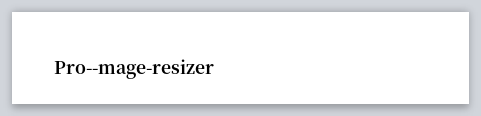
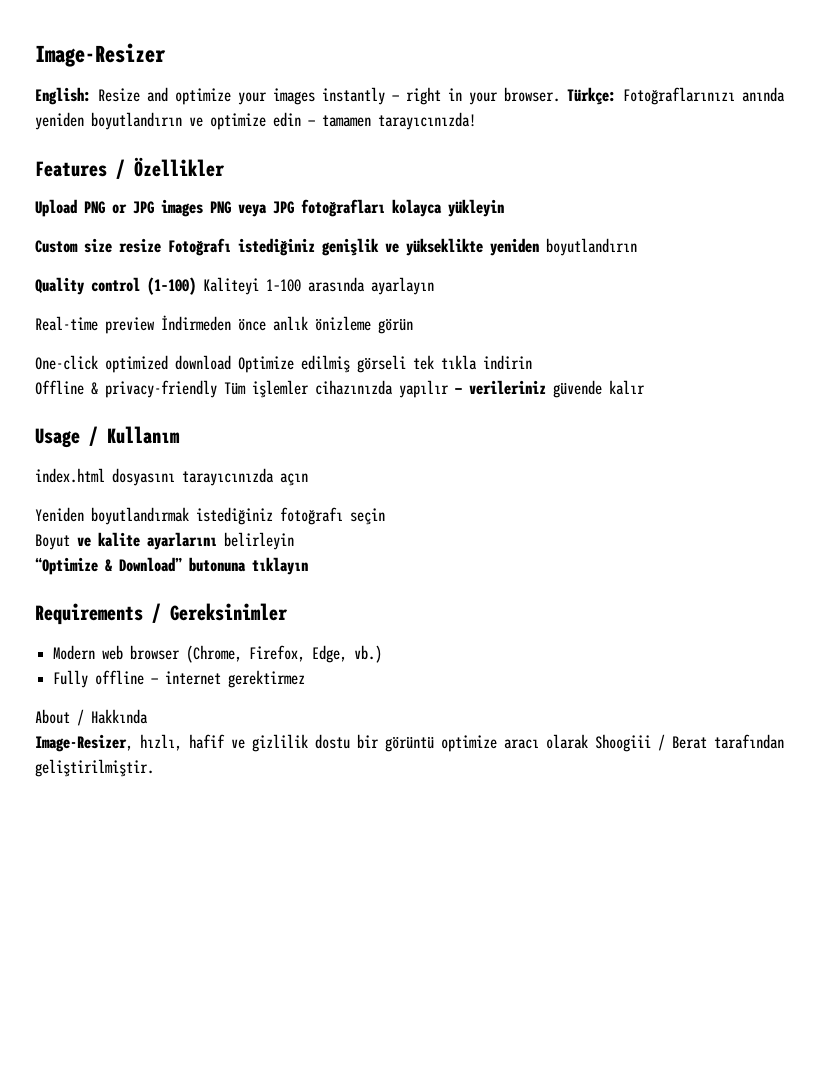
[54,59,214,79] Pro--mage-resizer -> [35,43,166,67] [35,87,785,105] [35,112,476,130] [35,157,225,179] [35,199,504,217] [35,238,637,256] [35,277,434,295] [35,315,413,334] [35,355,532,373] [35,380,645,398] [35,426,180,448] [35,468,308,486] [35,507,385,525] [35,532,294,550] [35,557,308,575] [35,603,288,625] [53,645,383,663] [53,670,306,688] [35,709,148,726] [35,734,784,752] [35,759,154,777] Image-Resizer // English: Resize and optimize your images instantly — right in your browser. Türkçe: Fotoğraflarınızı anında yeniden boyutlandırın ve optimize edin — tamamen tarayıcınızda! // Features / Özellikler // Upload PNG or JPG images PNG veya JPG fotoğrafları kolayca yükleyin // Custom size resize Fotoğrafı istediğiniz genişlik ve yükseklikte yeniden boyutlandırın // Quality control (1–100) Kaliteyi 1–100 arasında ayarlayın // Real-time preview İndirmeden önce anlık önizleme görün // One-click optimized download Optimize edilmiş görseli tek tıkla indirin // Offline & privacy-friendly Tüm işlemler cihazınızda yapılır — verileriniz güvende kalır // Usage / Kullanım // index.html dosyasını tarayıcınızda açın // Yeniden boyutlandırmak istediğiniz fotoğrafı seçin // Boyut ve kalite ayarlarını belirleyin // “Optimize & Download” butonuna tıklayın // Requirements / Gereksinimler // Modern web browser (Chrome, Firefox, Edge, vb.) // Fully offline — internet gerektirmez // About / Hakkında // Image-Resizer, hızlı, hafif ve gizlilik dostu bir görüntü optimize aracı olarak Shoogiii / Berat tarafından geliştirilmiştir.

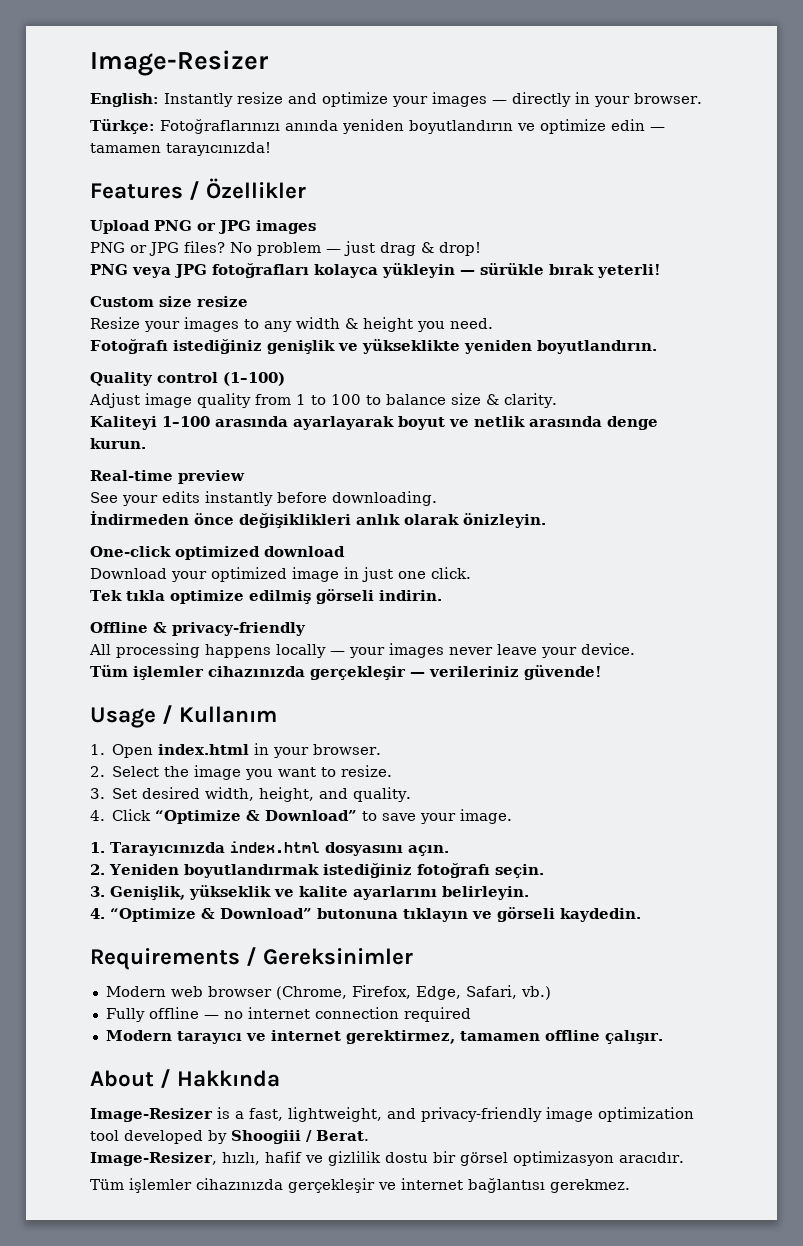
[98,88,140,102] Resize -> [164,92,283,107] Instantly resize
[322,87,560,105] instantly — right in your browser. -> [492,92,702,107] — directly in your browser. //
(203, 208) none -> [90,241,481,256] // PNG or JPG files? No problem — just drag & drop! //
(504, 208) none -> [460,263,661,278] — sürükle bırak yeterli!
(161, 245) none -> [90,317,493,332] // Resize your images to any width & height you need. //
[546,238,637,256] boyutlandırın -> [537,340,657,354] boyutlandırın.
[203,277,434,295] [35,315,413,334] [35,355,532,373] [35,380,449,398] Kaliteyi 1–100 arasında ayarlayın // Real-time preview İndirmeden önce anlık önizleme görün // One-click optimized download Optimize edilmiş görseli tek tıkla indirin // Offline & privacy-friendly Tüm işlemler cihazınızda yapılır -> [89,393,557,408] [90,416,658,430] [90,438,146,449] [90,470,245,484] [90,491,437,506] [90,511,546,528] [90,546,345,560] [90,567,471,582] [90,589,442,604] [90,622,306,636] [89,643,635,658] [90,665,406,680] // Adjust image quality from 1 to 100 to balance size & clarity. // Kaliteyi 1–100 arasında ayarlayarak boyut ve netlik arasında denge kurun. // Real-time preview // See your edits instantly before downloading. // İndirmeden önce değişiklikleri anlık olarak önizleyin. // One-click optimized download // Download your optimized image in just one click. // Tek tıkla optimize edilmiş görseli indirin. // Offline & privacy-friendly // All processing happens locally — your images never leave your device. // Tüm işlemler cihazınızda gerçekleşir
[553,380,645,398] güvende kalır -> [523,665,602,680] güvende!
[35,468,308,486] [35,507,385,525] [35,534,70,550] index.html dosyasını tarayıcınızda açın // Yeniden boyutlandırmak istediğiniz fotoğrafı seçin // Boyut -> [90,743,382,758] [90,765,393,780] [90,787,412,802] [90,809,513,824] [90,841,449,856] [90,863,544,878] [90,885,271,900] 1. Open index.html in your browser. // 2. Select the image you want to resize. // 3. Set desired width, height, and quality. // 4. Click “Optimize & Download” to save your image. // 1. Tarayıcınızda index.html dosyasını açın. // 2. Yeniden boyutlandırmak istediğiniz fotoğrafı seçin. // 3. Genişlik, yükseklik
[224,532,294,550] belirleyin // -> [442,886,529,900] [90,908,105,919] belirleyin. // 4.
(308, 566) none -> [472,907,641,922] ve görseli kaydedin.
(348, 654) none -> [465,985,517,999] Safari,
[165,670,306,688] [35,709,148,726] internet gerektirmez // About / Hakkında -> [223,1007,471,1022] [105,1030,663,1044] [90,1069,281,1088] [90,1107,694,1122] [90,1130,369,1144] no internet connection required // Modern tarayıcı ve internet gerektirmez, tamamen offline çalışır. // About / Hakkında // Image-Resizer is a fast, lightweight, and privacy-friendly image optimization tool developed by Shoogiii / Berat.
[385,734,784,752] [35,759,154,777] görüntü optimize aracı olarak Shoogiii / Berat tarafından geliştirilmiştir. -> [460,1151,684,1166] [90,1178,630,1193] görsel optimizasyon aracıdır. // Tüm işlemler cihazınızda gerçekleşir ve internet bağlantısı gerekmez.

